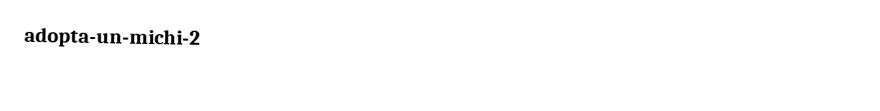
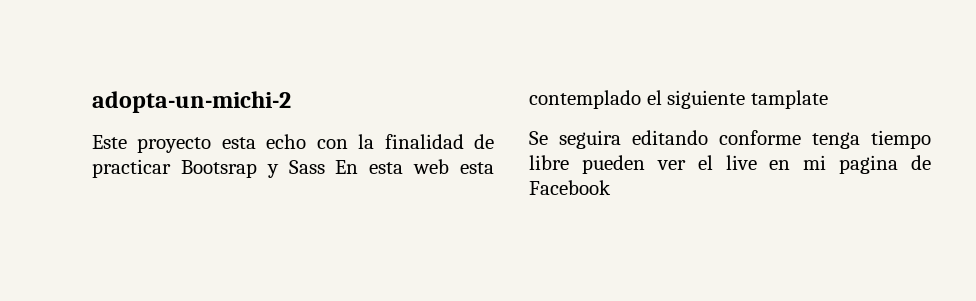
(201, 37) none -> [92,134,494,153] [92,159,494,178] [529,90,828,109] [529,130,931,149] [529,155,931,174] [529,180,611,195] // Este proyecto esta echo con la finalidad de practicar Bootsrap y Sass En esta web esta contemplado el siguiente tamplate // Se seguira editando conforme tenga tiempo libre pueden ver el live en mi pagina de Facebook

